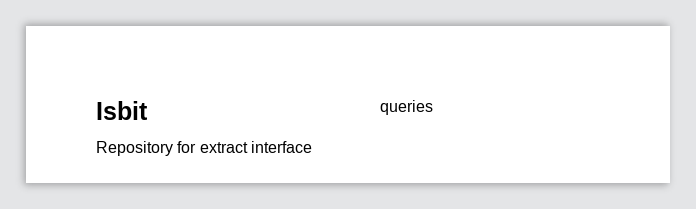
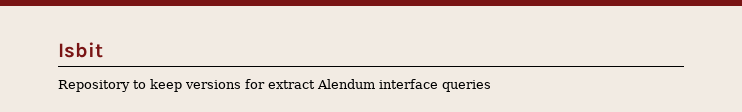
(173, 148) none -> [133,79,241,92] to keep versions
(248, 147) none -> [317,79,375,89] Alendum

